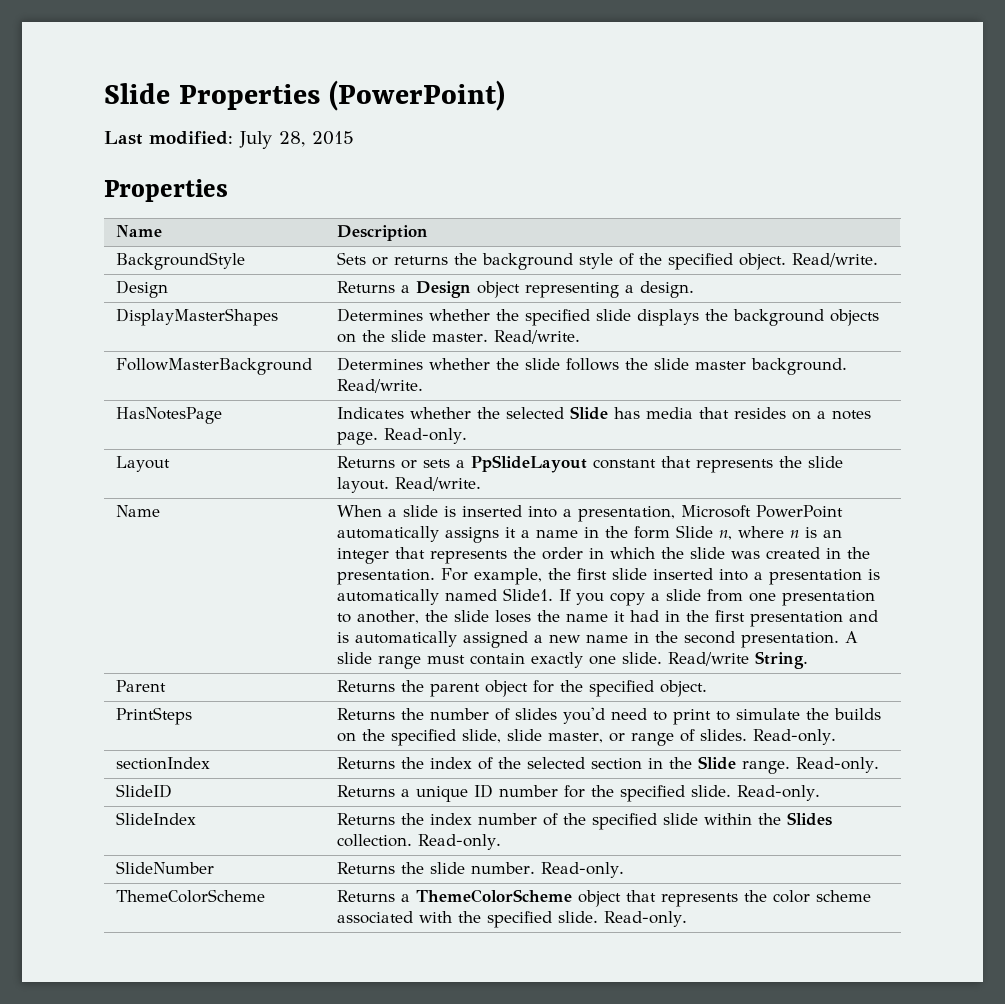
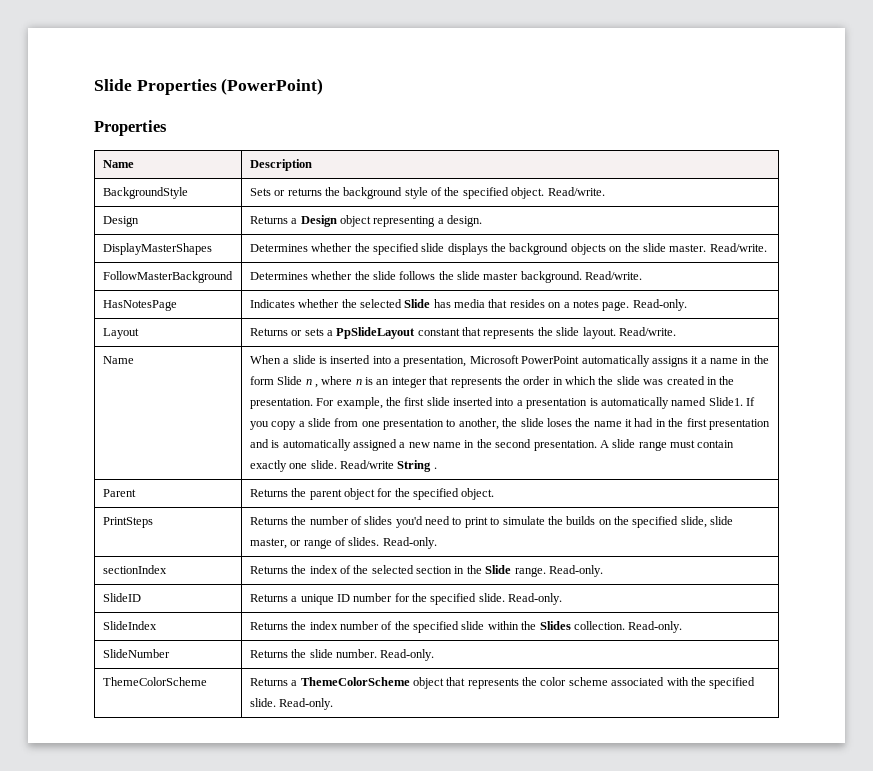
[104,131,354,149] // Last modified: July 28, 2015 -> (324, 86) none
[719,530,733,540] n, -> [305,379,318,388] n ,
[755,651,809,669] String. -> [397,460,437,472] String .

